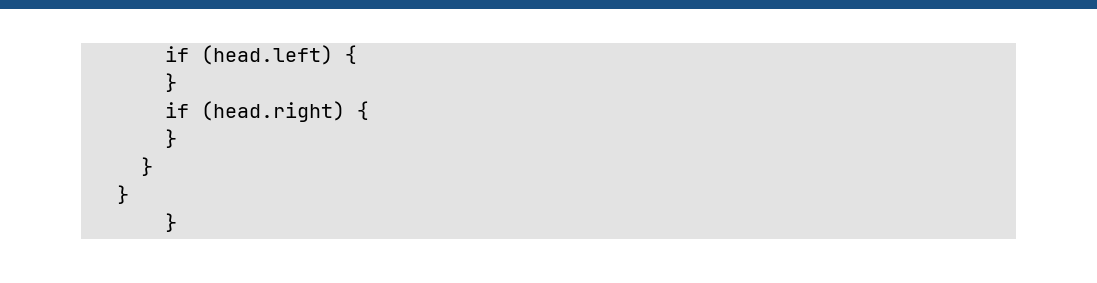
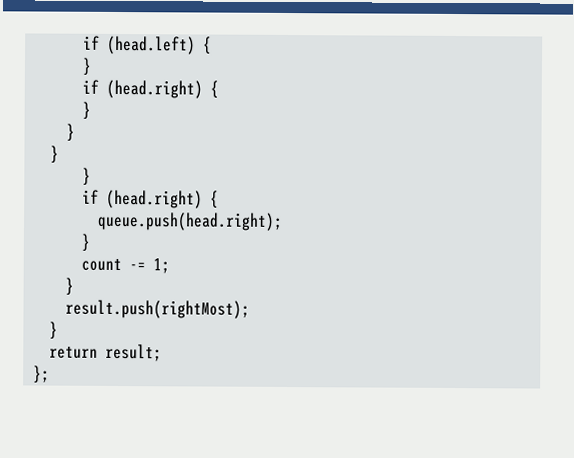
(178, 222) none -> [82,189,220,209] [97,211,284,231] [81,233,91,252] [81,258,171,274] [65,277,75,296] [65,299,251,319] [49,321,59,340] [49,343,163,362] [33,365,51,384] // if (head.right) { // queue.push(head.right); // } // count -= 1; // } // result.push(rightMost); // } // return result; // };

